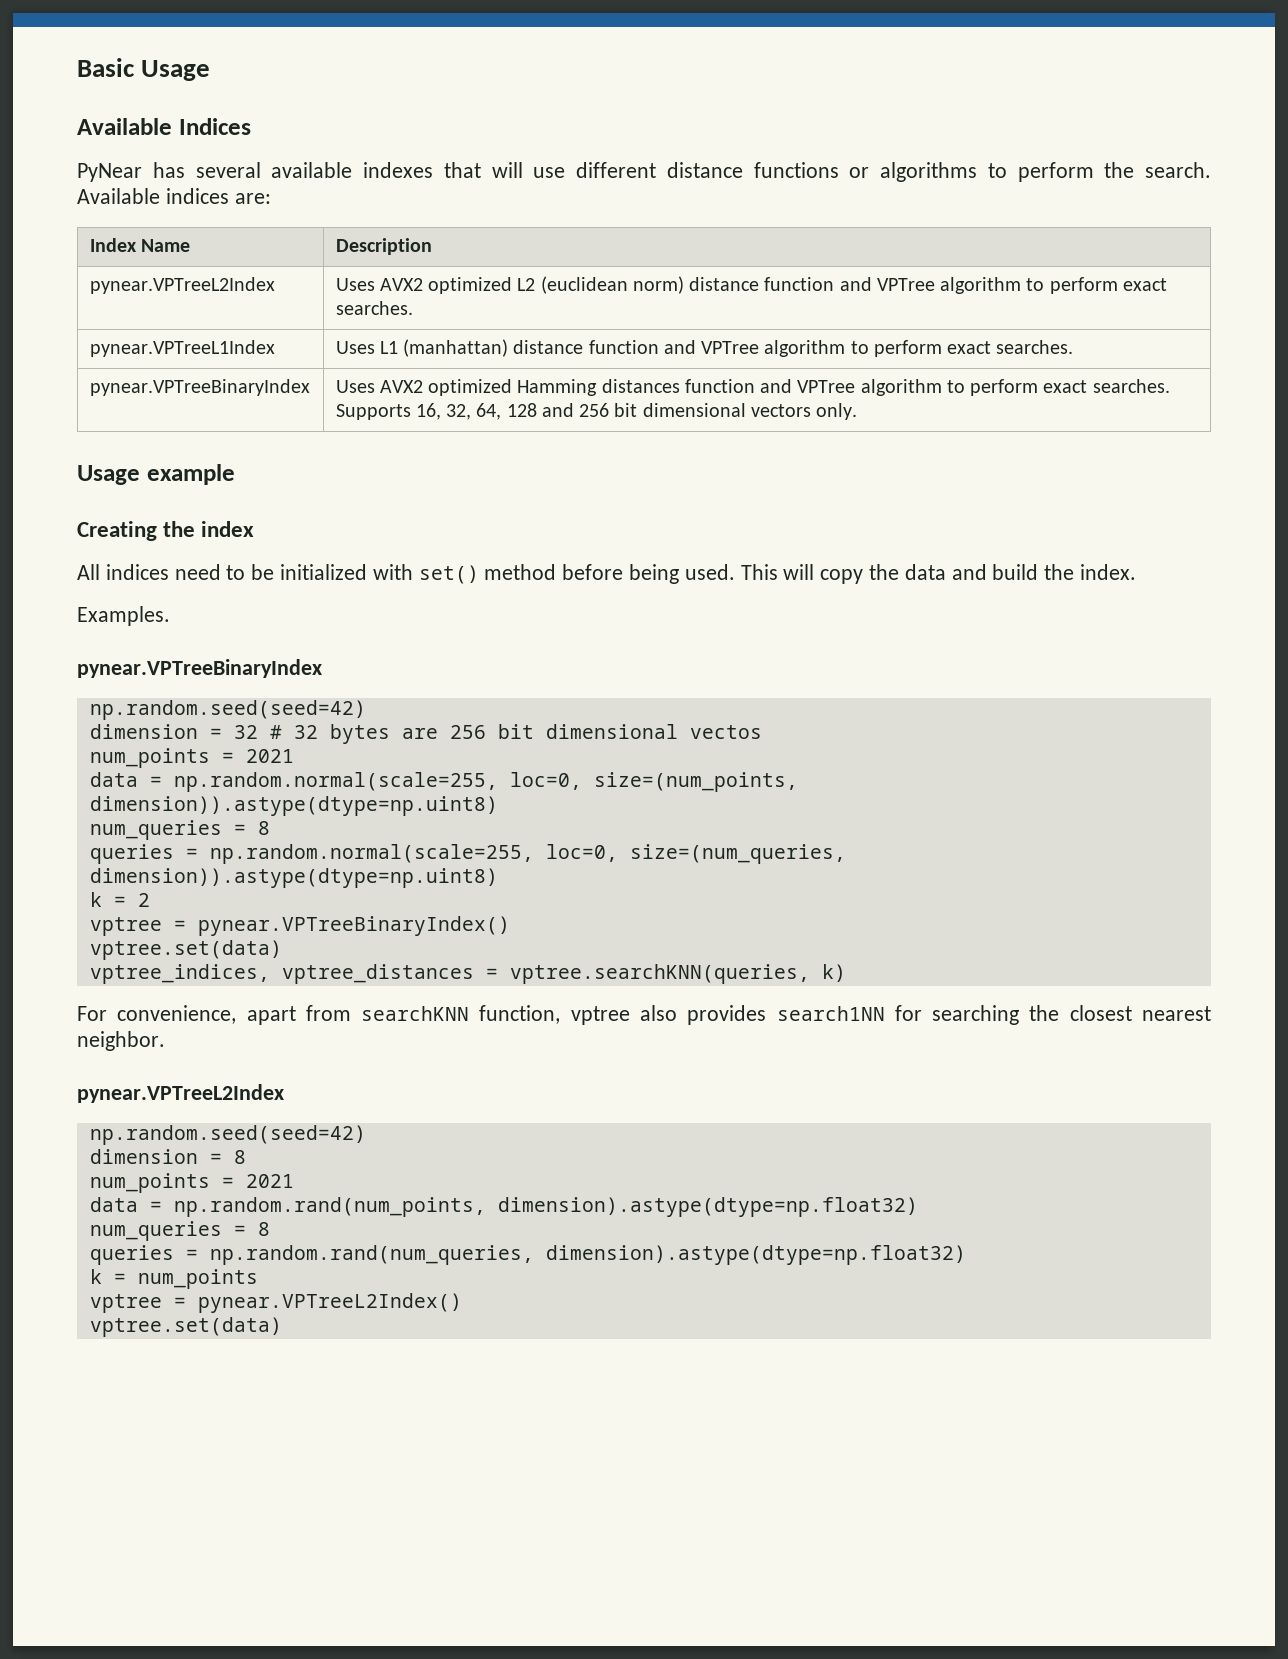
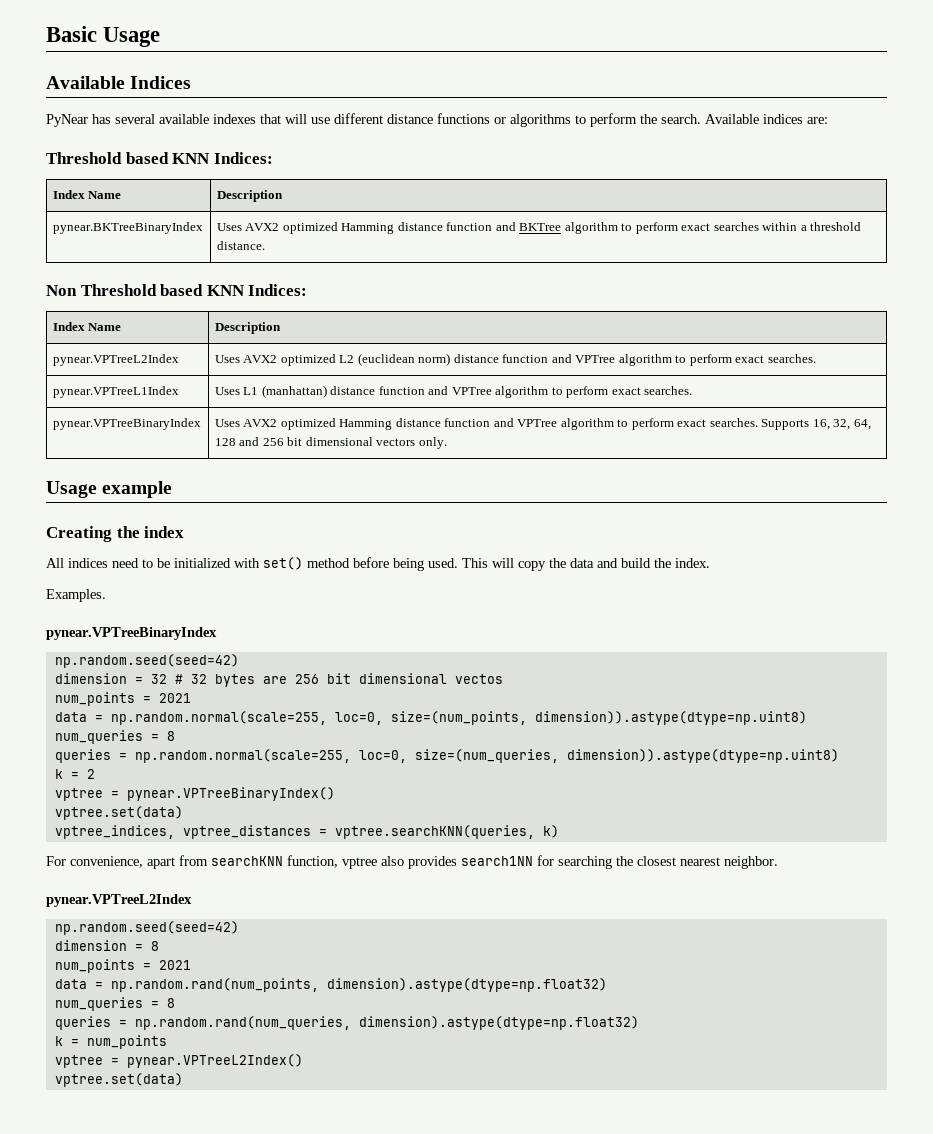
(271, 198) none -> [46,152,273,164] [52,190,122,199] [216,190,283,202] [52,222,203,234] [216,222,862,234] [216,241,265,250] [46,284,308,296] // Threshold based KNN Indices: // Index Name | Description // pynear.BKTreeBinaryIndex | Uses AVX2 optimized Hamming distance function and BKTree algorithm to perform exact searches within a threshold distance. // Non Threshold based KNN Indices:
[601,379,680,393] distances -> [395,418,441,427] distance

